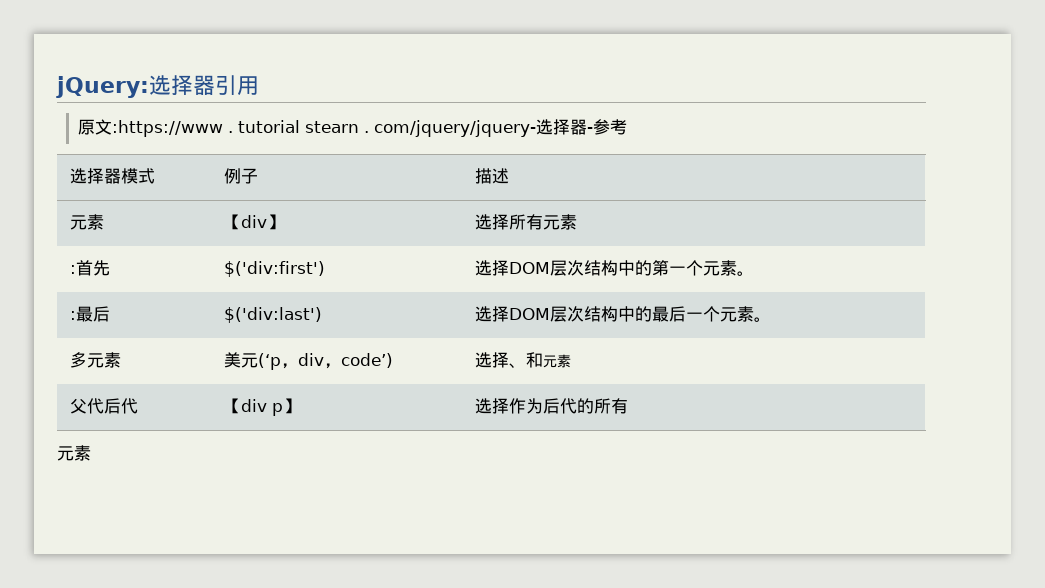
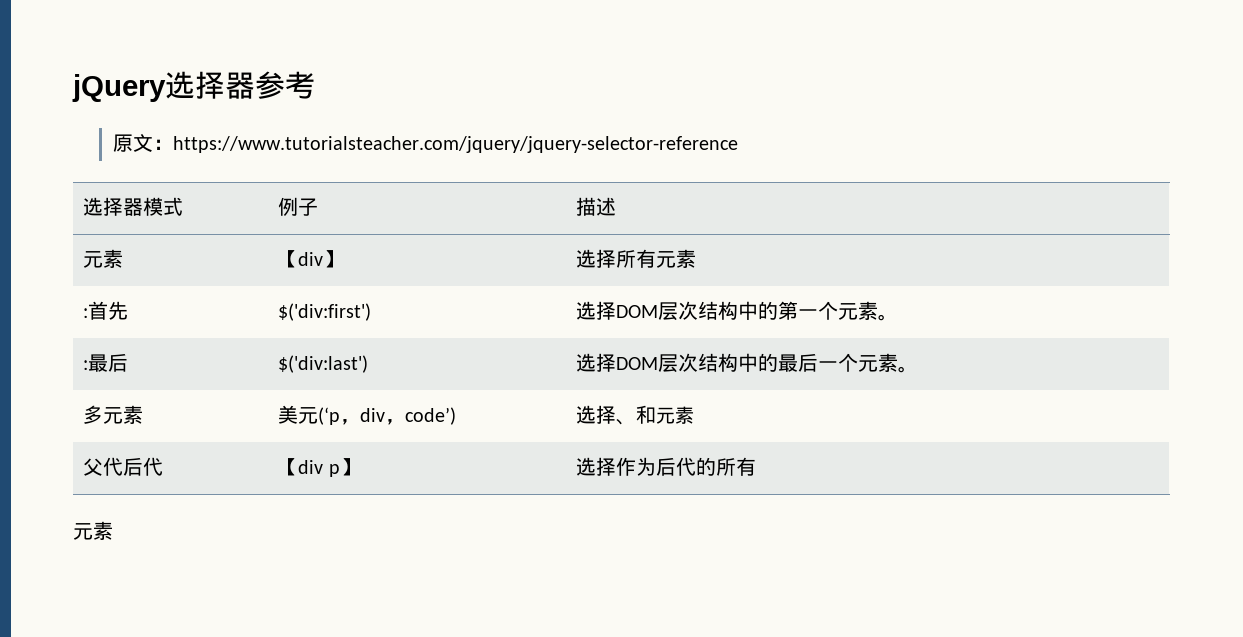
[56,75,259,98] [78,119,628,137] jQuery:选择器引用 // 原文:https://www . tutorial stearn . com/jquery/jquery-选择器-参考 -> [72,71,315,102] [112,133,738,153] jQuery选择器参考 // 原文：https://www.tutorialsteacher.com/jquery/jquery-selector-reference

